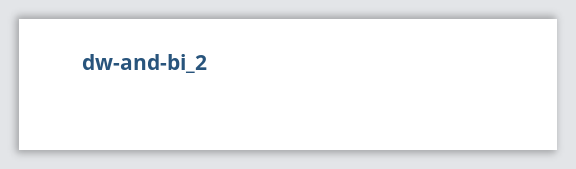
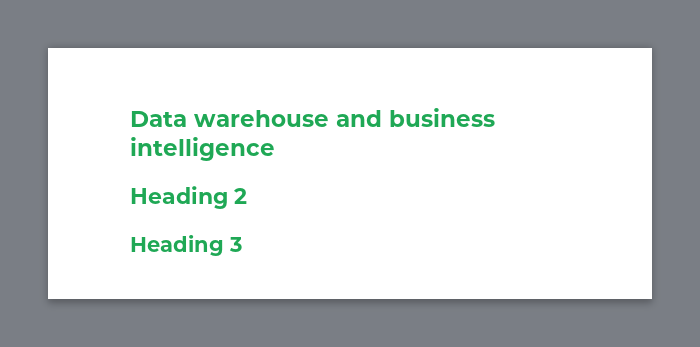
[82,54,207,73] dw-and-bi_2 -> [130,108,495,127] [130,137,275,161] [130,186,247,209] [130,235,242,256] Data warehouse and business intelligence // Heading 2 // Heading 3

